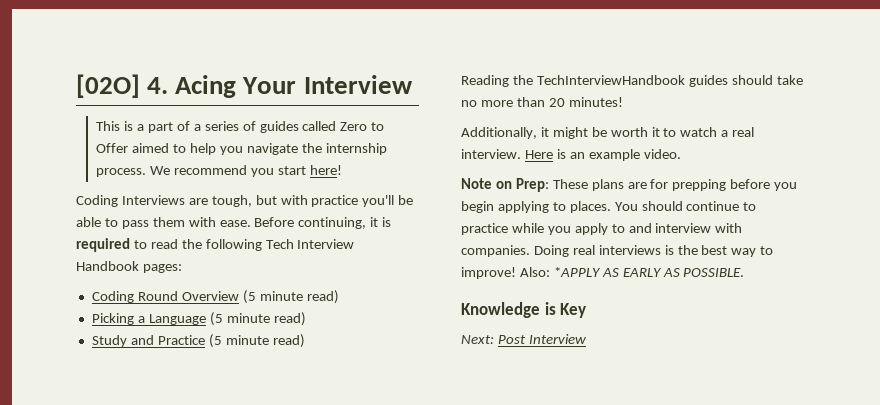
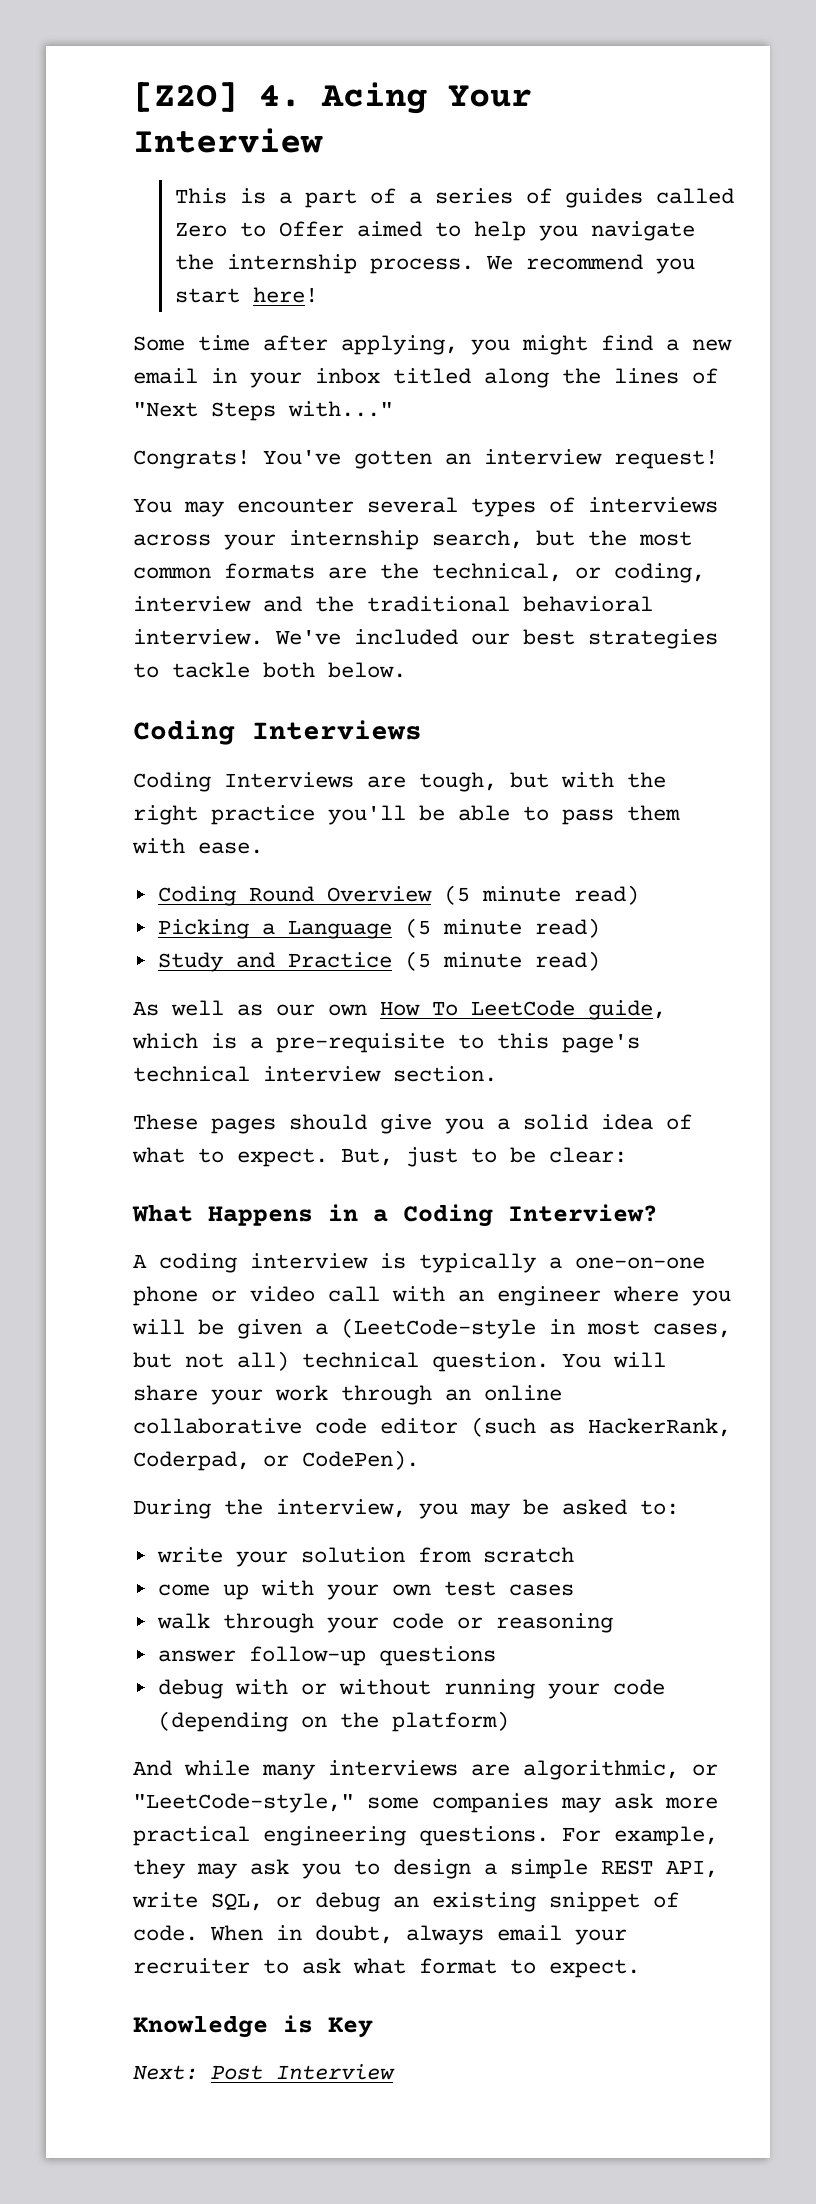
[76,74,140,98] [02O] -> [133,82,238,112] [Z2O]
(342, 170) none -> [133,335,732,355] [133,368,718,388] [133,401,393,421] [133,449,718,469] [133,497,718,517] [133,530,692,550] [133,563,705,583] [133,596,653,612] [133,629,718,649] [133,662,406,678] [133,720,422,745] // Some time after applying, you might find a new email in your inbox titled along the lines of "Next Steps with..." // Congrats! You've gotten an interview request! // You may encounter several types of interviews across your internship search, but the most common formats are the technical, or coding, interview and the traditional behavioral interview. We've included our best strategies to tackle both below. // Coding Interviews
(308, 200) none -> [627,772,666,788] [133,805,198,825] the right
[254,217,392,229] [76,238,355,252] [76,261,182,273] Before continuing, it is required to read the following Tech Interview Handbook pages: -> (263, 848) none
[461,75,803,87] [461,97,623,107] [461,127,755,139] [461,149,681,161] [461,178,798,192] [461,201,757,213] [461,223,743,235] [461,245,774,257] [461,267,745,279] Reading the TechInterviewHandbook guides should take no more than 20 minutes! // Additionally, it might be worth it to watch a real interview. Here is an example video. // Note on Prep: These plans are for prepping before you begin applying to places. You should continue to practice while you apply to and interview with companies. Doing real interviews is the best way to improve! Also: *APPLY AS EARLY AS POSSIBLE. -> [133,1000,666,1020] [132,1033,640,1053] [133,1066,497,1082] [133,1114,692,1134] [132,1147,627,1167] [132,1204,658,1227] [133,1253,705,1273] [133,1286,731,1306] [132,1318,731,1339] [133,1351,666,1372] [133,1385,562,1405] [133,1417,731,1437] [133,1450,419,1471] [133,1499,679,1519] [156,1547,574,1567] [157,1580,574,1600] [156,1613,613,1633] [157,1646,496,1666] [157,1679,665,1699] [157,1711,509,1732] [133,1760,718,1780] [133,1793,718,1813] [133,1826,718,1846] [133,1859,718,1879] [132,1892,679,1912] [133,1925,627,1945] [133,1958,640,1978] As well as our own How To LeetCode guide, which is a pre-requisite to this page's technical interview section. // These pages should give you a solid idea of what to expect. But, just to be clear: // What Happens in a Coding Interview? // A coding interview is typically a one-on-one phone or video call with an engineer where you will be given a (LeetCode-style in most cases, but not all) technical question. You will share your work through an online collaborative code editor (such as HackerRank, Coderpad, or CodePen). // During the interview, you may be asked to: // write your solution from scratch // come up with your own test cases // walk through your code or reasoning // answer follow-up questions // debug with or without running your code (depending on the platform) // And while many interviews are algorithmic, or "LeetCode-style," some companies may ask more practical engineering questions. For example, they may ask you to design a simple REST API, write SQL, or debug an existing snippet of code. When in doubt, always email your recruiter to ask what format to expect.

